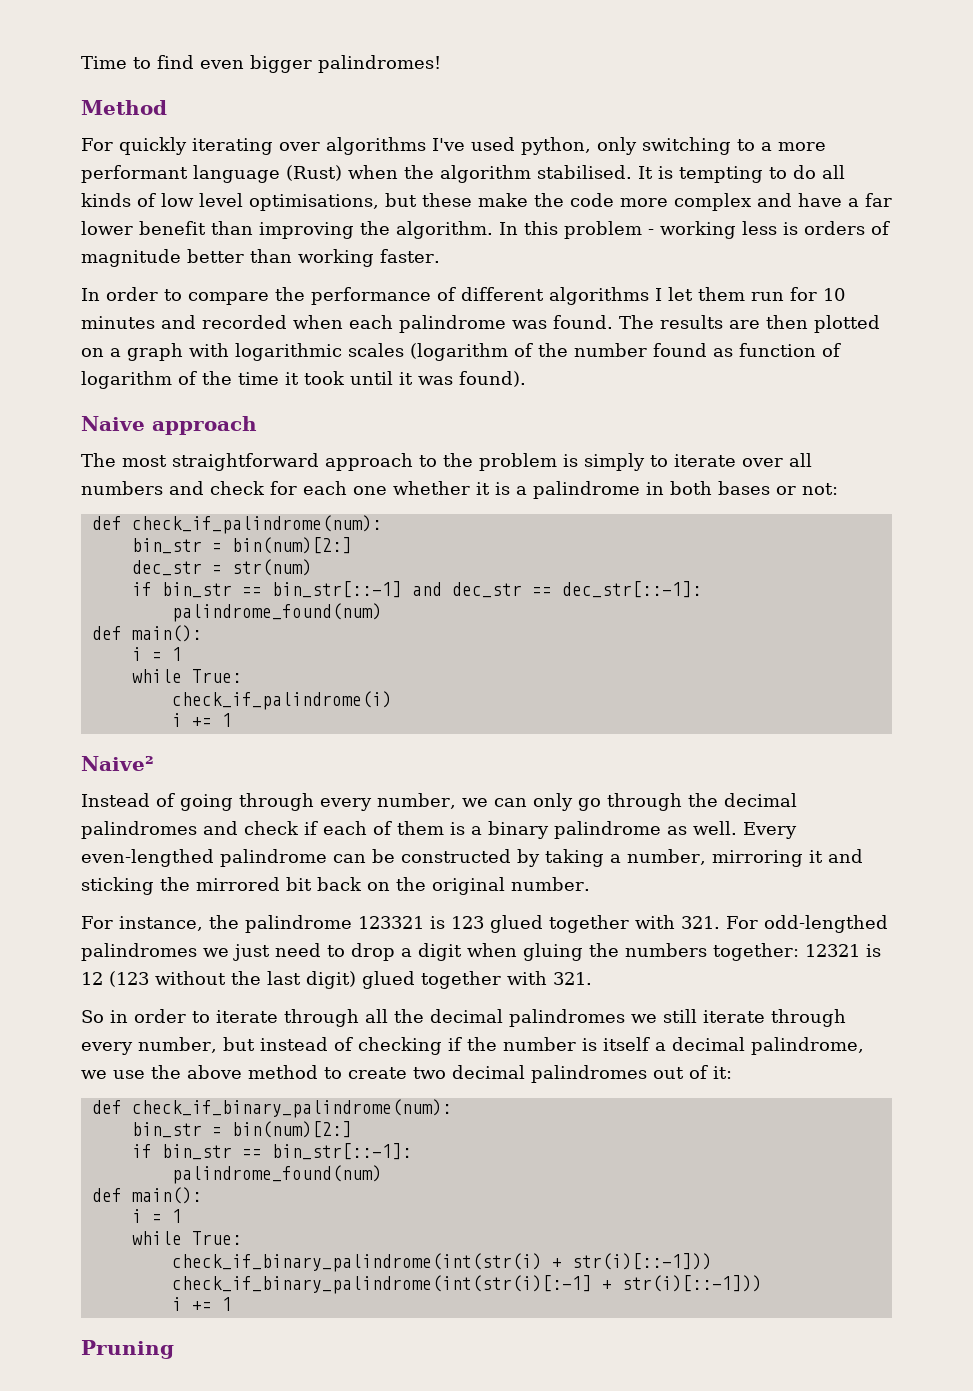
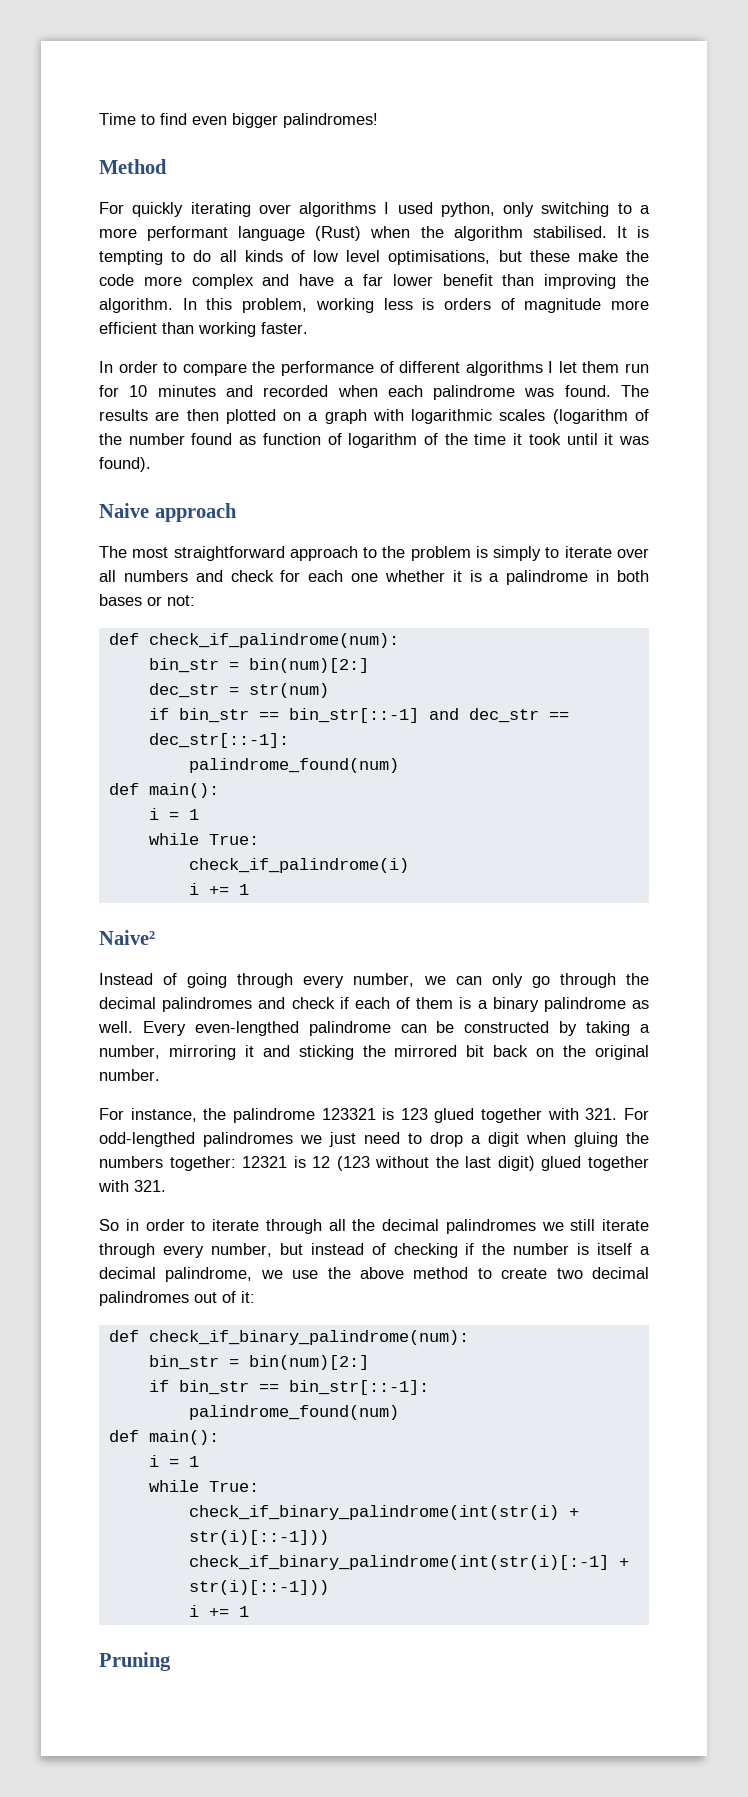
[431,138,465,151] I've -> [384,202,390,214] I
[564,221,654,239] problem - -> [242,298,308,313] problem,
[187,249,244,263] better -> [610,300,649,310] [99,322,157,334] more efficient

